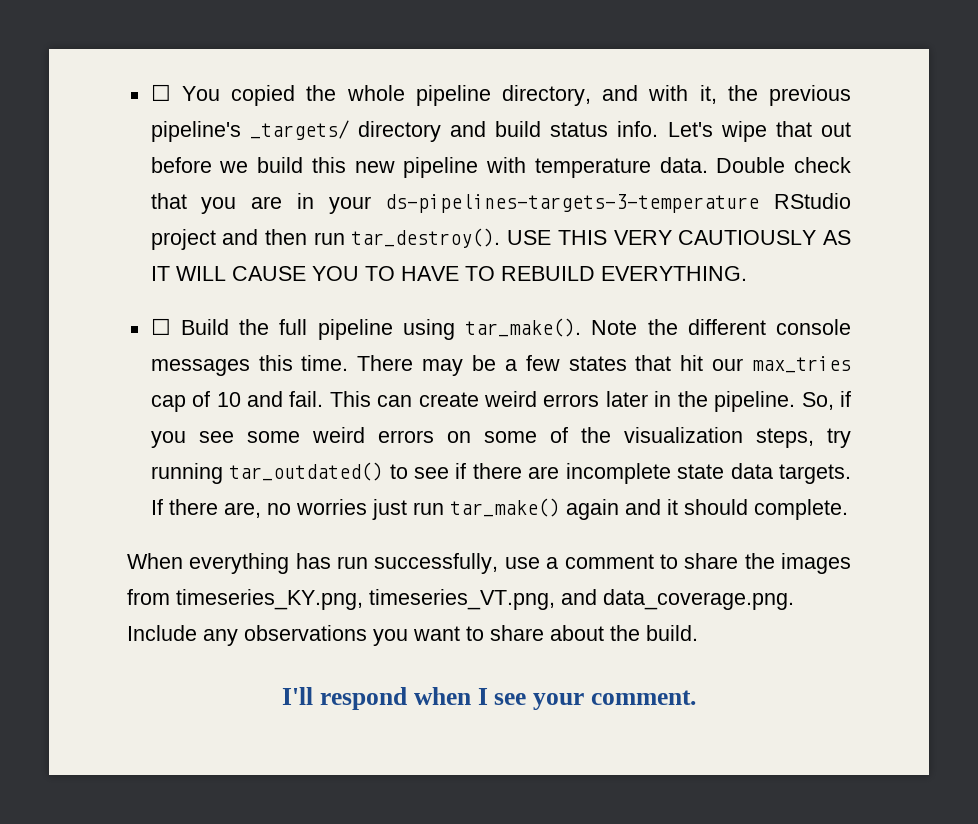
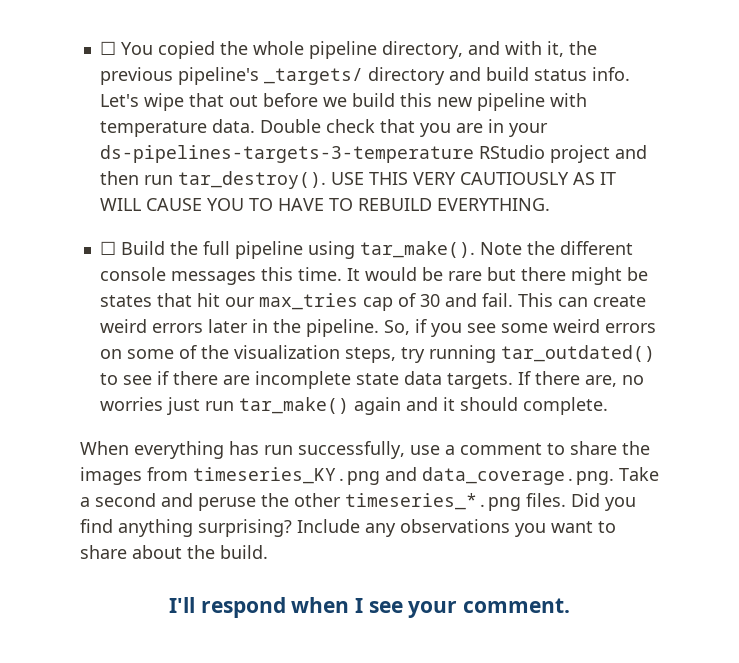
[357,355,560,376] There may be a few -> [346,267,648,285] It would be rare but there might be
[216,392,241,407] 10 -> [419,294,440,307] 30
[176,589,794,610] timeseries_KY.png, timeseries_VT.png, and data_coverage.png. -> [193,467,659,485] [80,493,636,511] [80,519,292,537] timeseries_KY.png and data_coverage.png. Take a second and peruse the other timeseries_*.png files. Did you find anything surprising?

